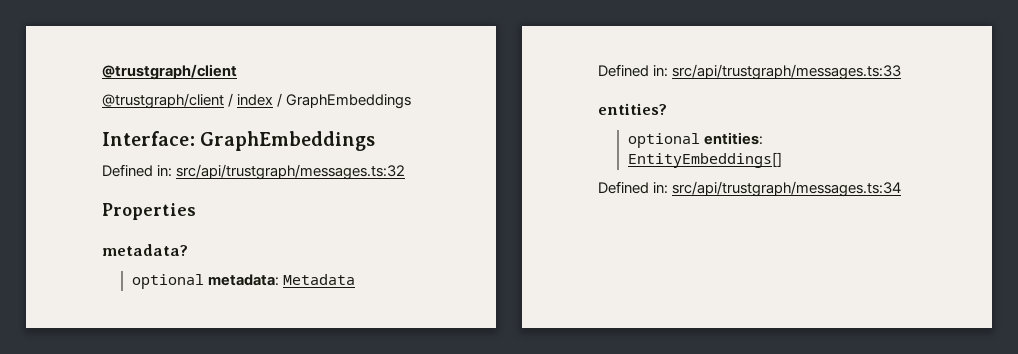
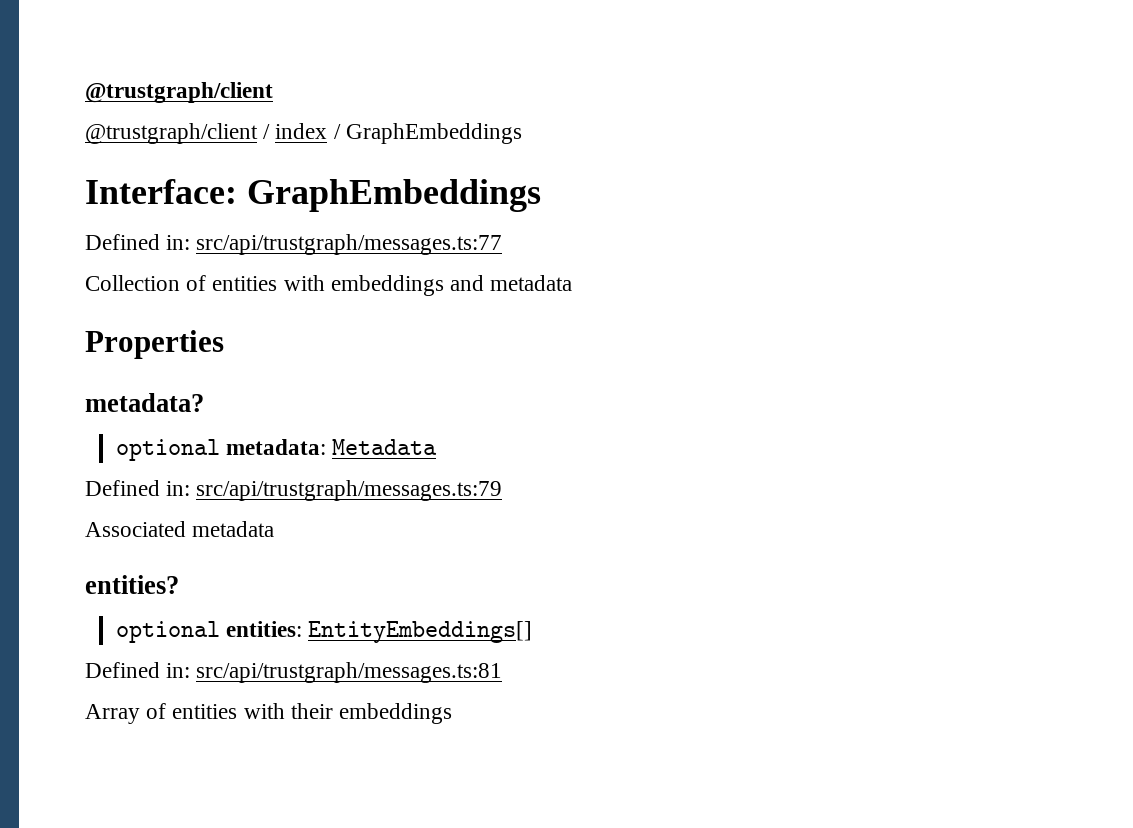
[176,164,406,180] src/api/trustgraph/messages.ts:32 -> [196,234,503,255] [85,275,573,296] src/api/trustgraph/messages.ts:77 // Collection of entities with embeddings and metadata
[672,64,902,80] src/api/trustgraph/messages.ts:33 -> [196,480,503,501] [85,521,275,537] src/api/trustgraph/messages.ts:79 // Associated metadata
[672,181,902,197] src/api/trustgraph/messages.ts:34 -> [196,662,503,683] [85,703,453,724] src/api/trustgraph/messages.ts:81 // Array of entities with their embeddings

